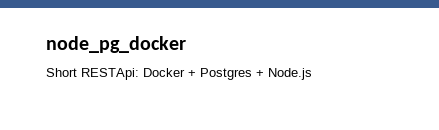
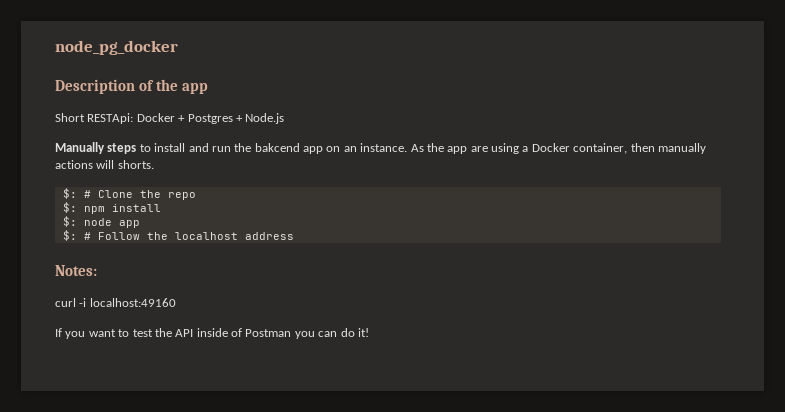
(186, 44) none -> [55,79,209,94] // Description of the app
(312, 74) none -> [55,142,706,154] [55,160,154,169] [62,188,196,200] [62,202,161,214] [62,216,140,228] [62,230,294,241] [55,265,97,276] [55,298,176,307] [55,328,369,339] // Manually steps to install and run the bakcend app on an instance. As the app are using a Docker container, then manually actions will shorts. // $: # Clone the repo // $: npm install // $: node app // $: # Follow the localhost address // Notes: // curl -i localhost:49160 // If you want to test the API inside of Postman you can do it!

